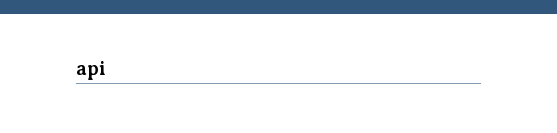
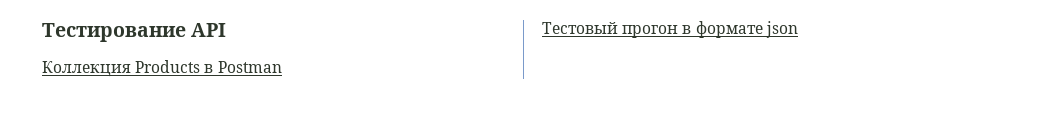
[76,61,106,80] api -> [42,23,227,42] [42,60,282,77] [542,21,798,38] Тестирование API // Коллекция Products в Postman // Тестовый прогон в формате json

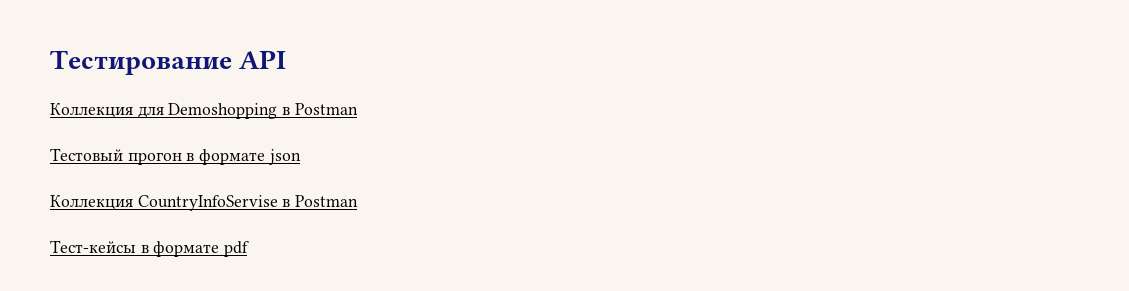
[135,60,201,73] Products -> [137,103,278,119] для Demoshopping
(798, 29) none -> [50,195,359,211] [50,240,250,257] // Коллекция CountryInfoServise в Postman // Тест-кейсы в формате pdf

